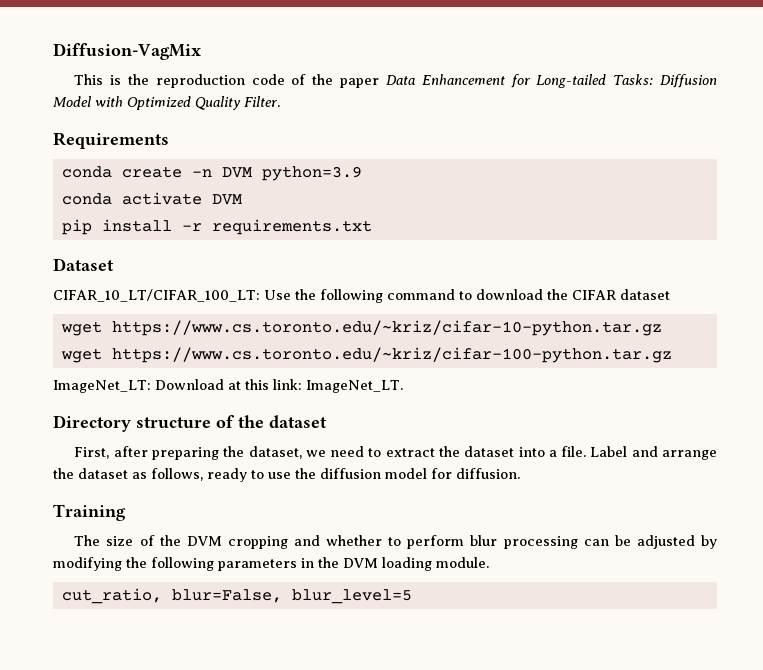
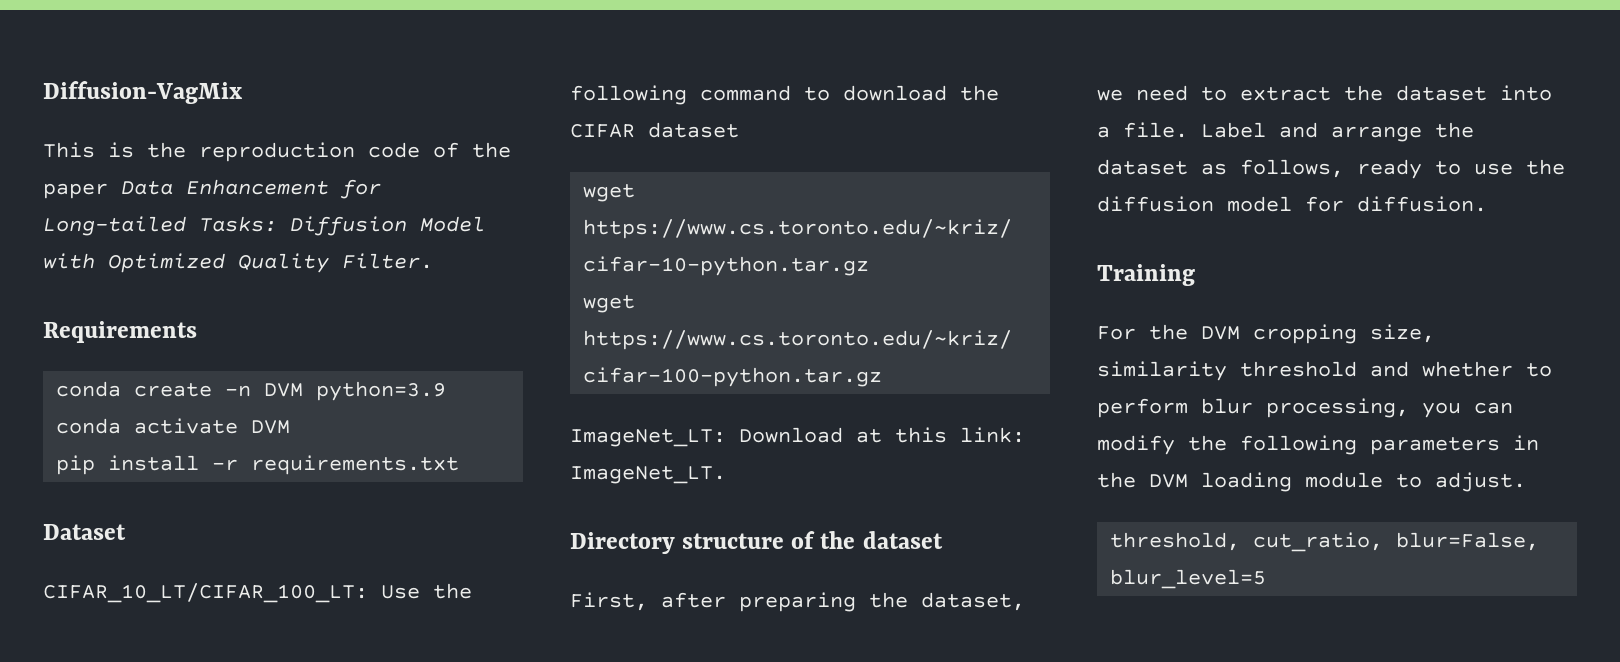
[74,535,288,549] The size of the DVM cropping -> [1097,324,1435,344] [1097,361,1357,381] For the DVM cropping size, similarity threshold
[503,535,717,549] [53,557,122,571] processing can be adjusted by modifying -> [1266,398,1513,418] [1097,435,1175,455] processing, you can modify
[436,557,489,568] module. // -> [1305,472,1526,492] [1110,532,1241,551] module to adjust. // threshold,

